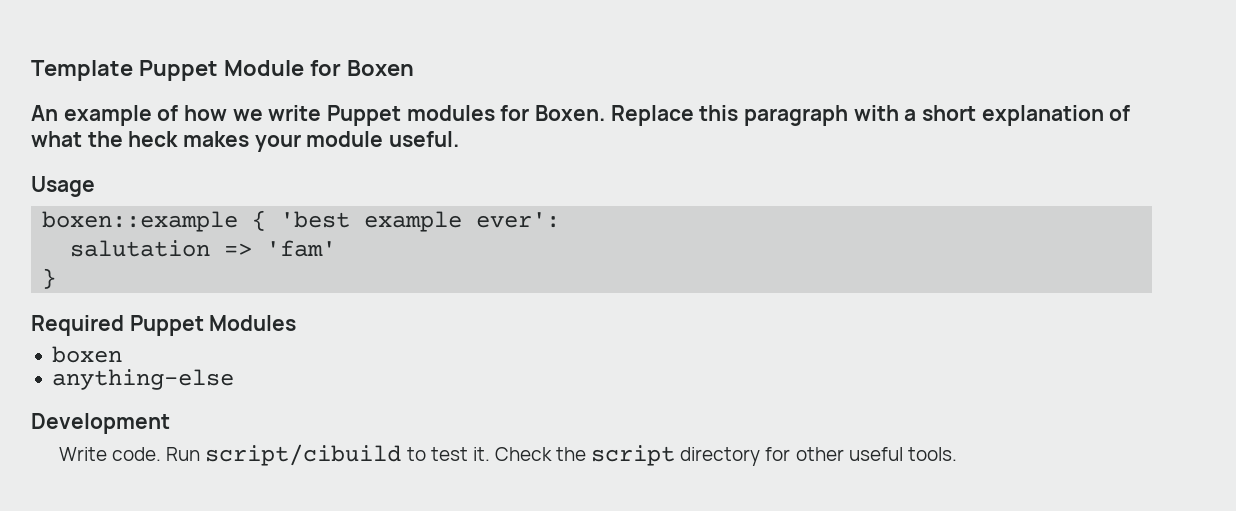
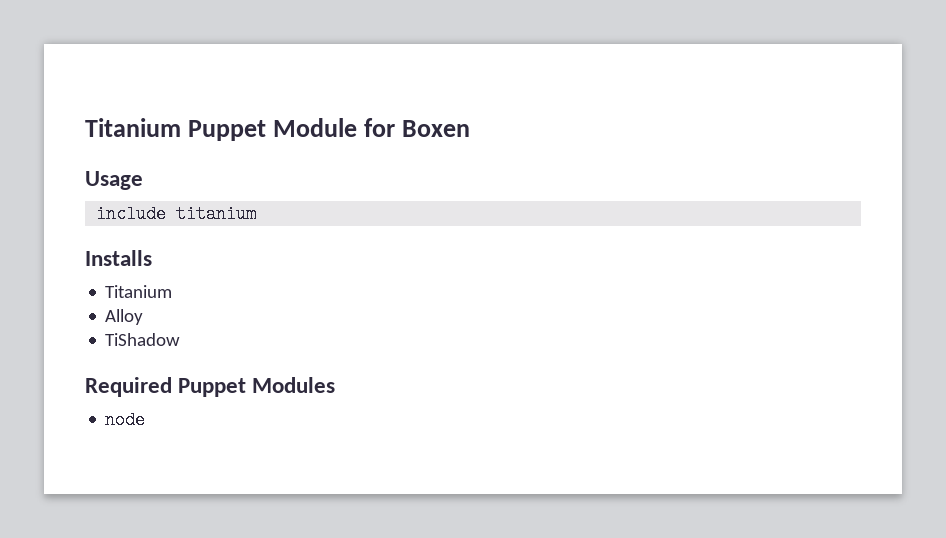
[31,60,133,81] Template -> [85,118,181,137] Titanium
[31,105,1131,126] [31,131,460,152] [31,176,95,197] [42,210,561,232] [70,240,337,257] [42,268,57,289] [31,315,297,336] [51,346,122,363] [51,369,234,390] [31,413,170,434] [59,444,957,466] An example of how we write Puppet modules for Boxen. Replace this paragraph with a short explanation of what the heck makes your module useful. // Usage // boxen::example { 'best example ever': // salutation => 'fam' // } // Required Puppet Modules // boxen // anything-else // Development // Write code. Run script/cibuild to test it. Check the script directory for other useful tools. -> [85,171,143,190] [96,205,257,223] [85,250,152,266] [105,285,173,298] [105,309,144,325] [105,333,181,346] [85,377,336,397] [105,411,146,429] Usage // include titanium // Installs // Titanium // Alloy // TiShadow // Required Puppet Modules // node

